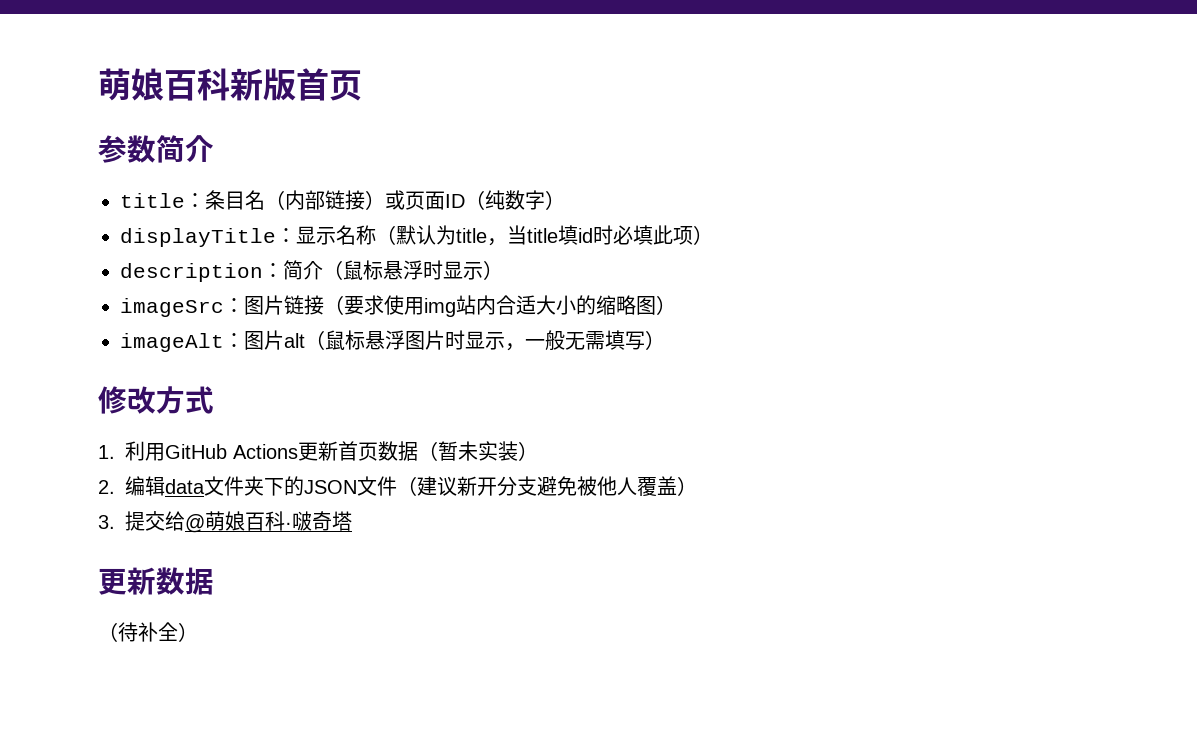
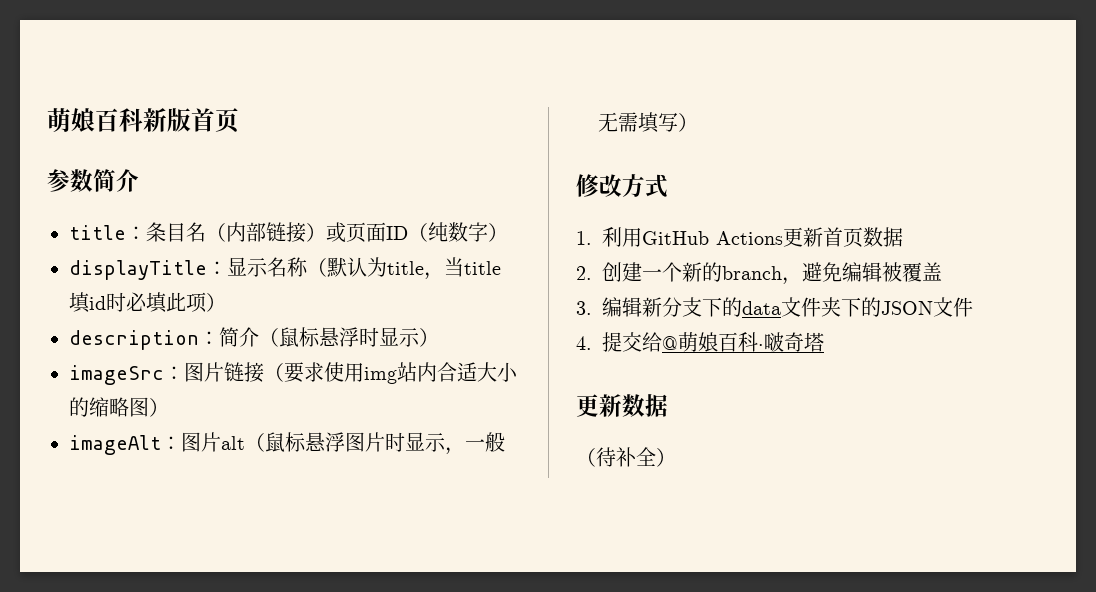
[418,441,539,461] [98,476,166,496] （暂未实装） // 2.编辑 -> [576,262,943,285] [576,297,743,317] // 2.创建一个新的branch，避免编辑被覆盖 // 3.编辑新分支下的
[397,476,698,496] [98,515,115,529] （建议新开分支避免被他人覆盖） // 3. -> [576,336,592,350] // 4.

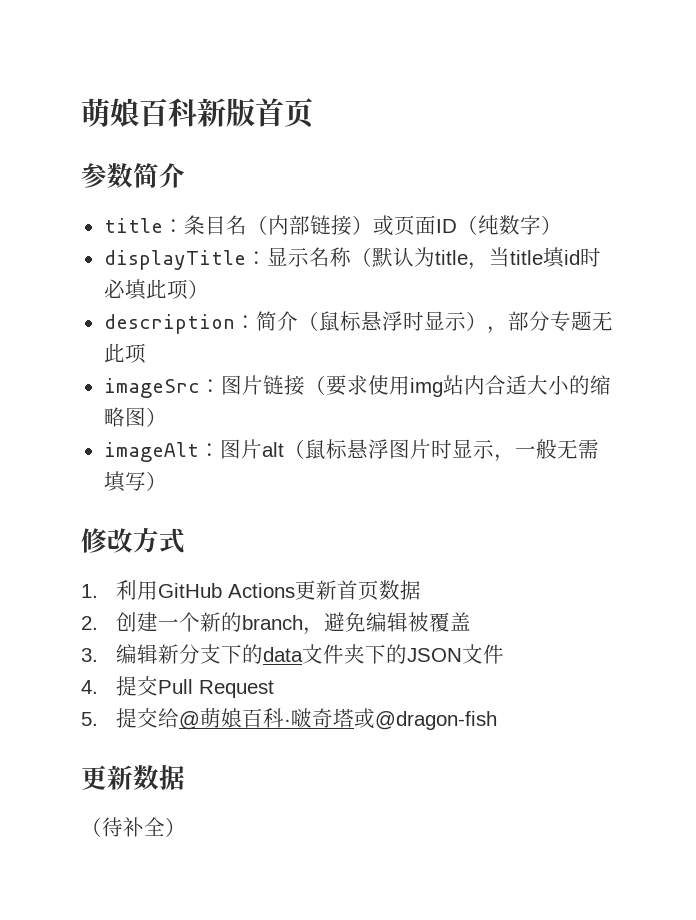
(439, 337) none -> [486,311,613,334] [103,343,146,364] ，部分专题无此项
(643, 342) none -> [157,679,274,698] [81,708,158,728] Pull Request // 5.提交
(825, 342) none -> [353,708,497,730] 或@dragon-fish

